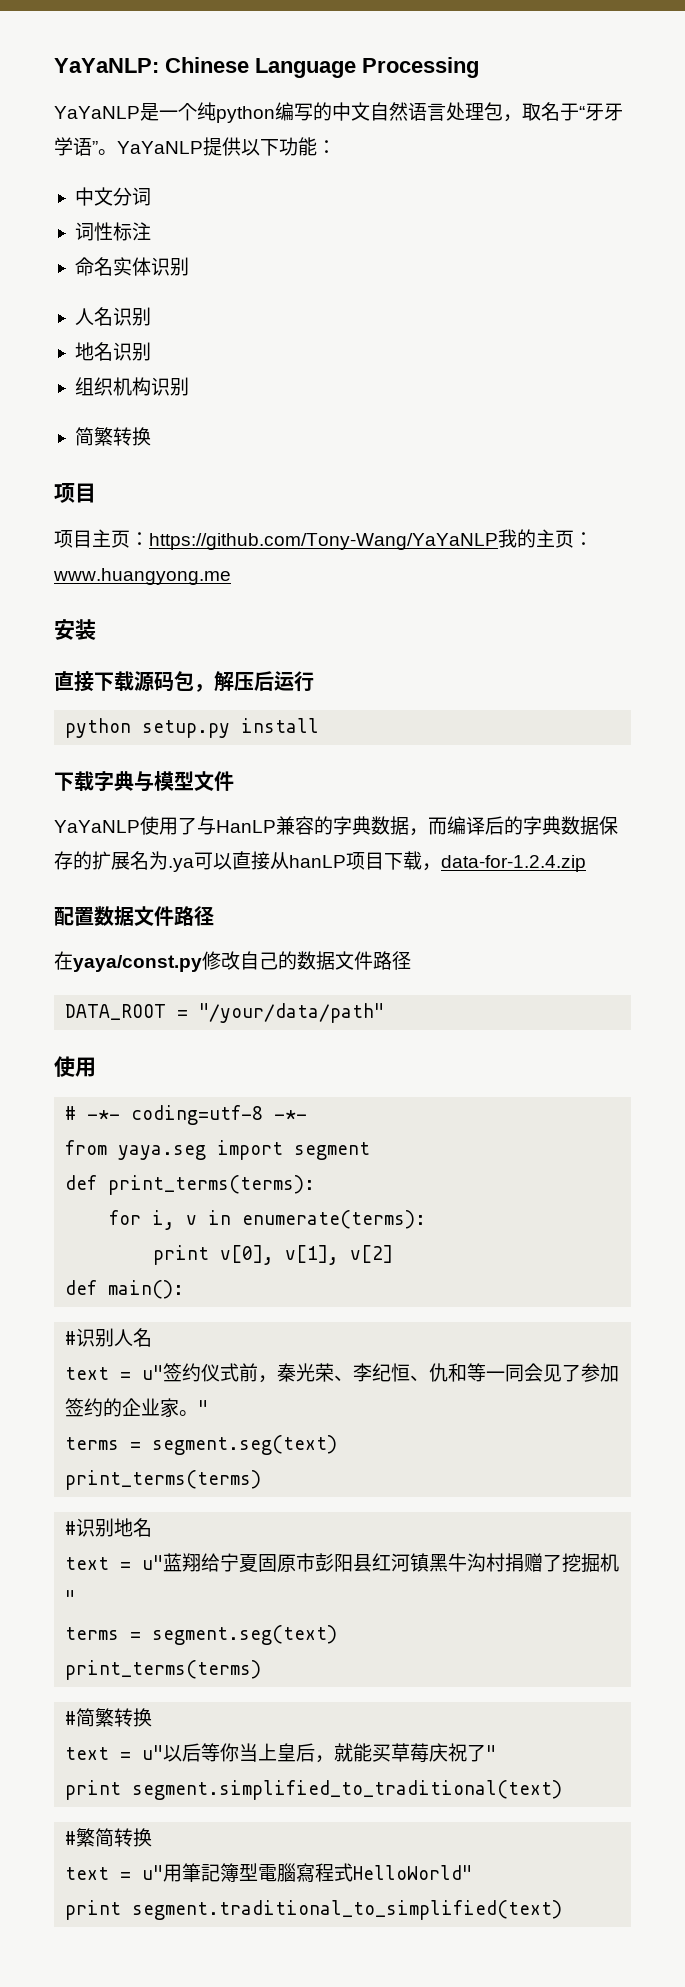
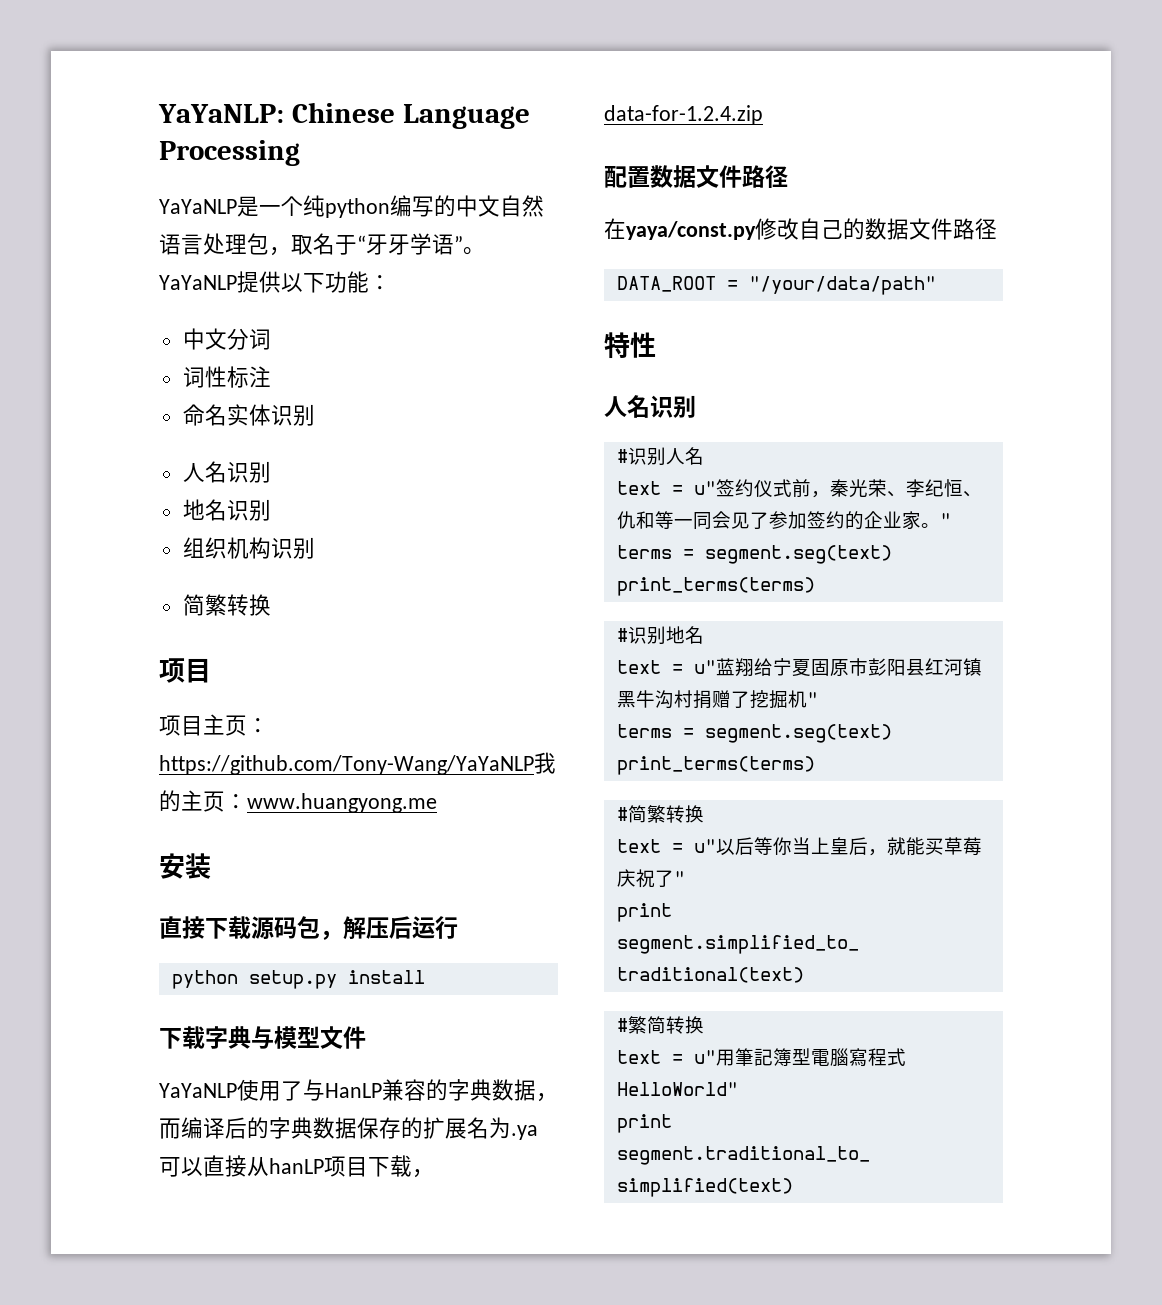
[54,1056,96,1077] [65,1105,308,1125] [65,1140,371,1160] [65,1175,316,1195] [109,1210,427,1230] [153,1245,394,1265] [65,1280,185,1299] 使用 // # -*- coding=utf-8 -*- // from yaya.seg import segment // def print_terms(terms): // for i, v in enumerate(terms): // print v[0], v[1], v[2] // def main(): -> [604,332,656,359] [604,395,696,418] 特性 // 人名识别

